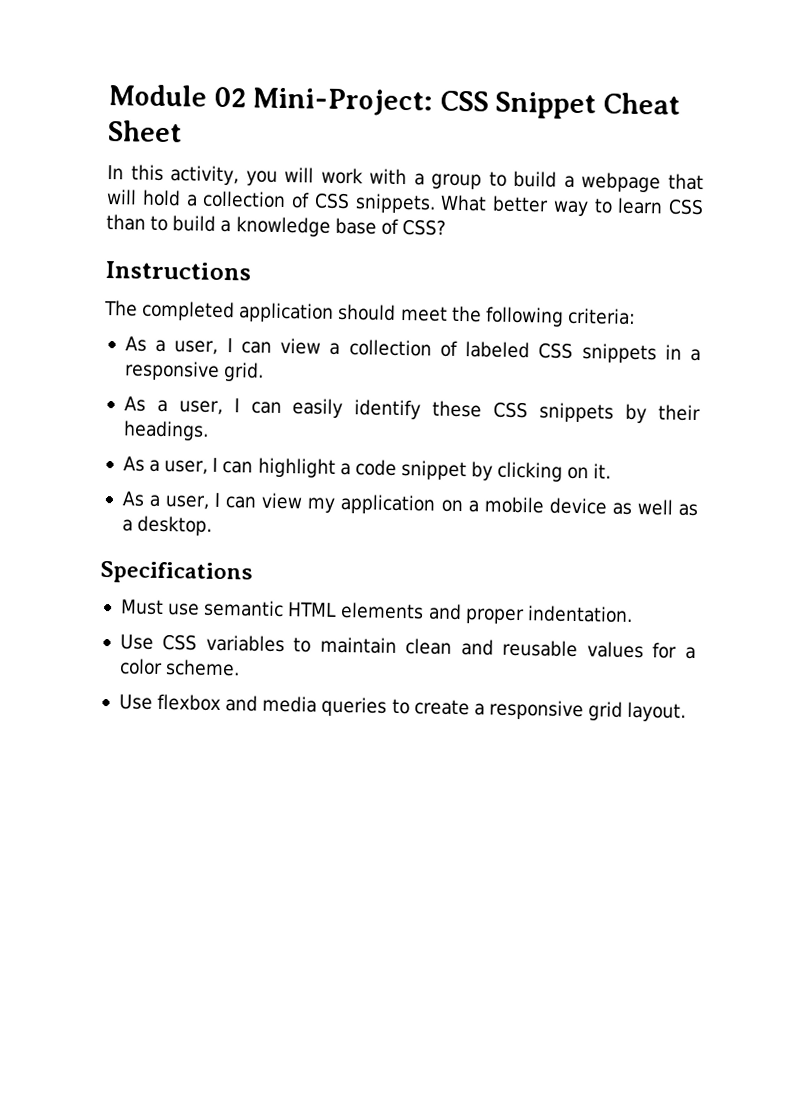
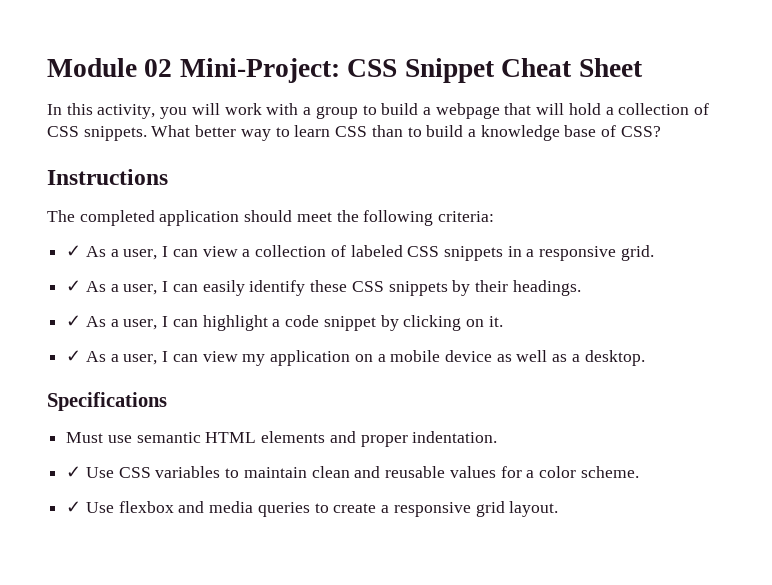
(636, 316) none -> [66,245,82,257] ✓
(265, 372) none -> [66,280,82,292] ✓
(209, 430) none -> [66,315,82,327] ✓
(612, 471) none -> [66,350,82,362] ✓
(633, 614) none -> [66,466,82,478] ✓
(241, 668) none -> [66,501,82,513] ✓

